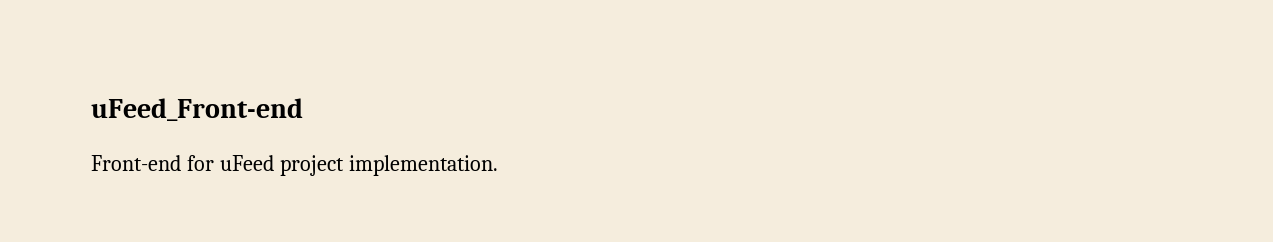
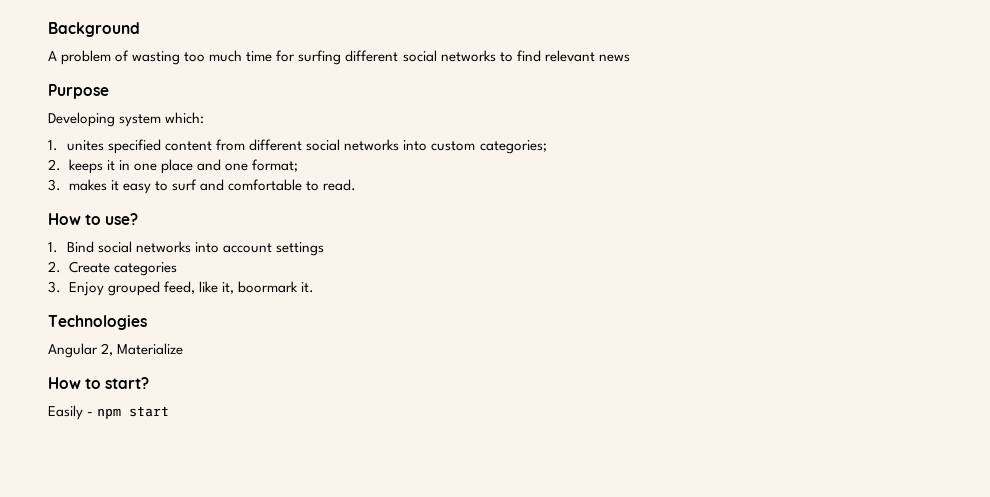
[91,98,303,121] [91,155,498,176] uFeed_Front-end // Front-end for uFeed project implementation. -> [48,22,140,37] [48,50,630,65] [48,84,109,99] [48,112,205,127] [48,139,547,154] [48,159,298,174] [48,179,356,194] [48,213,139,225] [48,241,325,256] [48,261,177,276] [48,281,314,296] [48,315,147,330] [48,343,184,358] [48,377,150,389] [48,405,170,420] Background // A problem of wasting too much time for surfing different social networks to find relevant news // Purpose // Developing system which: // 1. unites specified content from different social networks into custom categories; // 2. keeps it in one place and one format; // 3. makes it easy to surf and comfortable to read. // How to use? // 1. Bind social networks into account settings // 2. Create categories // 3. Enjoy grouped feed, like it, boormark it. // Technologies // Angular 2, Materialize // How to start? // Easily - npm start

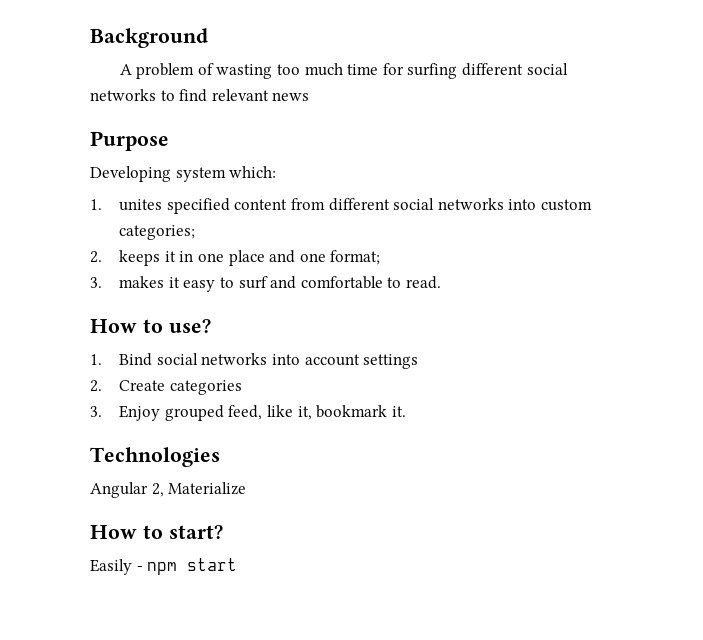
[237,281,298,293] boormark -> [316,405,388,418] bookmark

